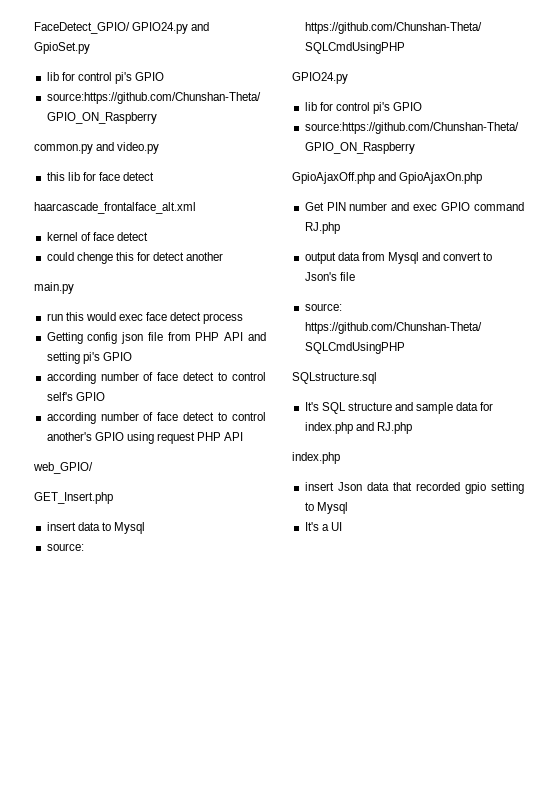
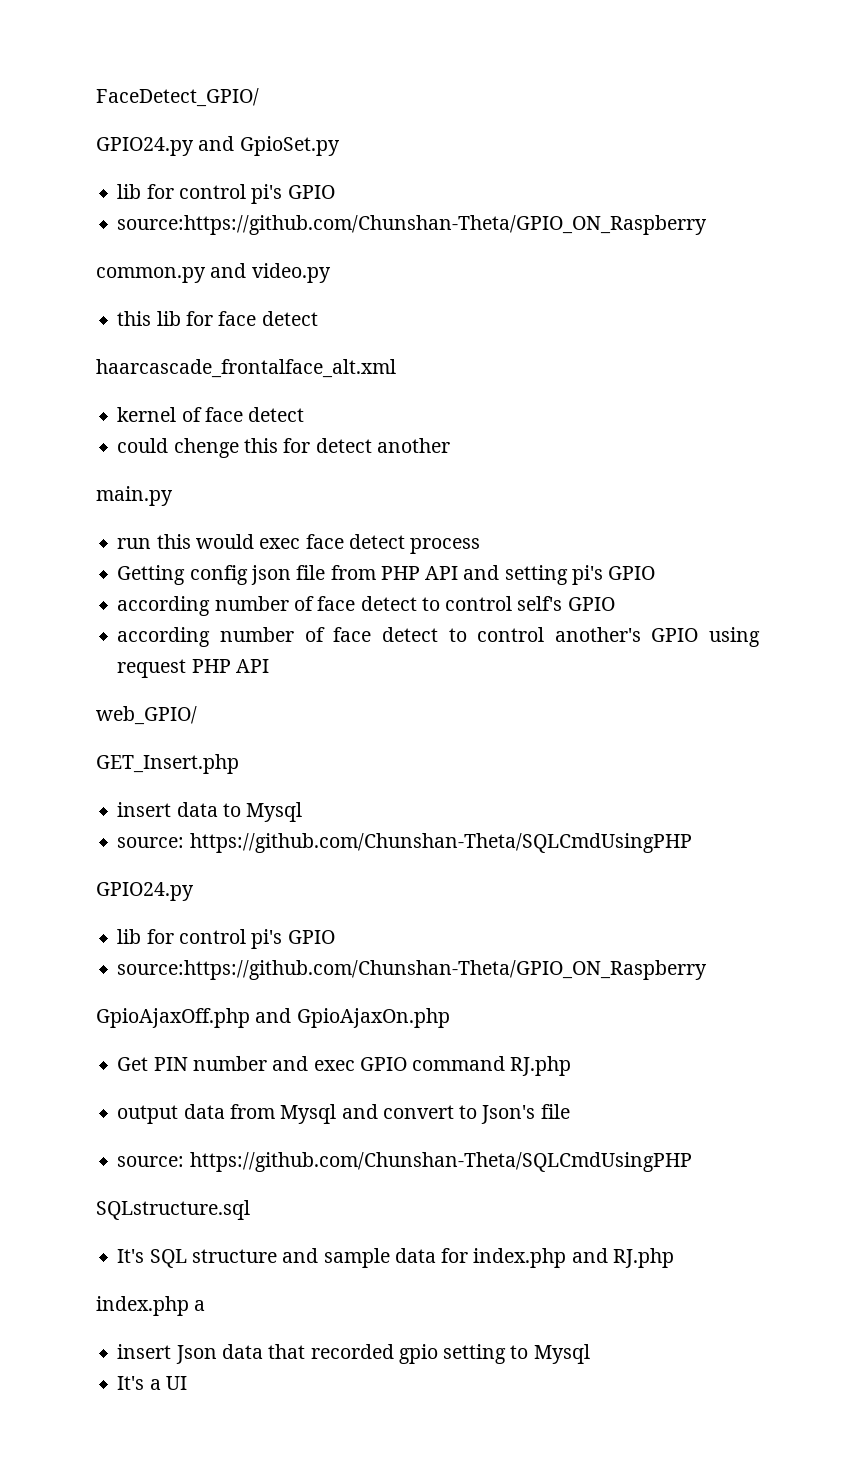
(130, 28) none -> (259, 97) //
(340, 458) none -> [194,1300,206,1311] a

